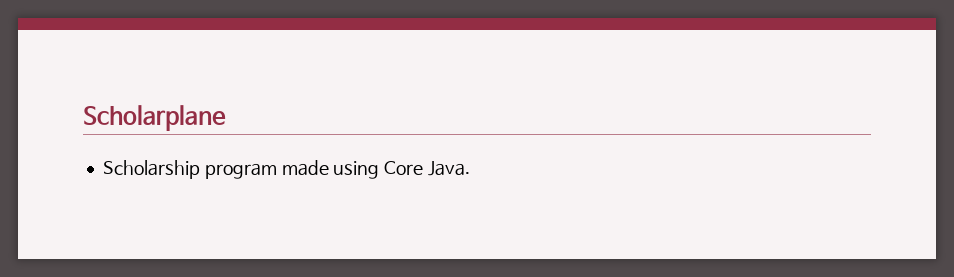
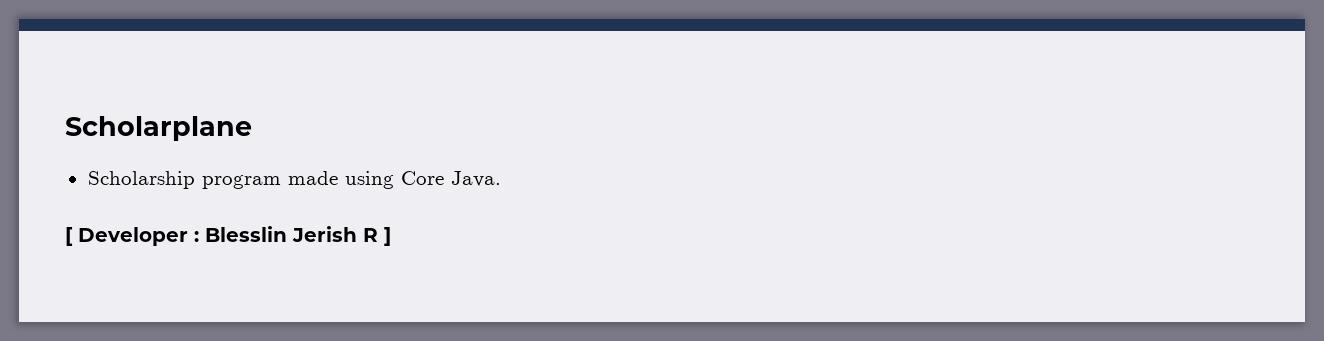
(471, 168) none -> [65,226,391,246] // [ Developer : Blesslin Jerish R ]

